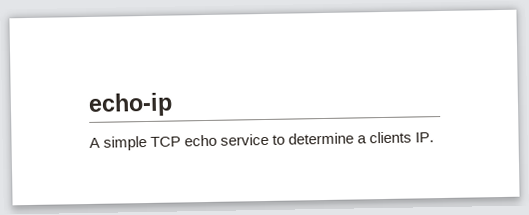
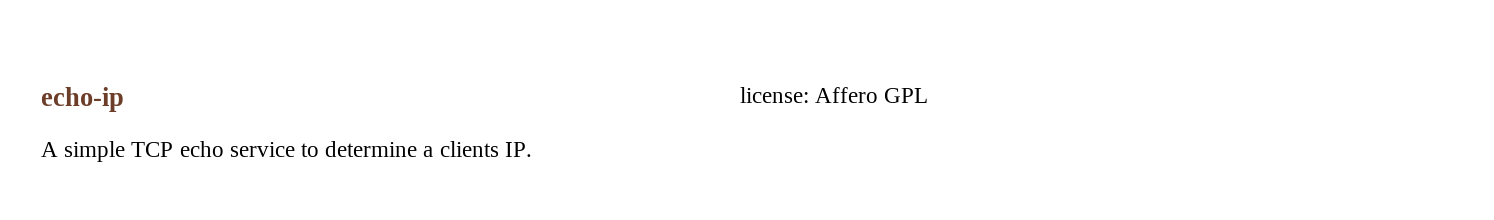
(435, 137) none -> [740,87,929,103] // license: Affero GPL

